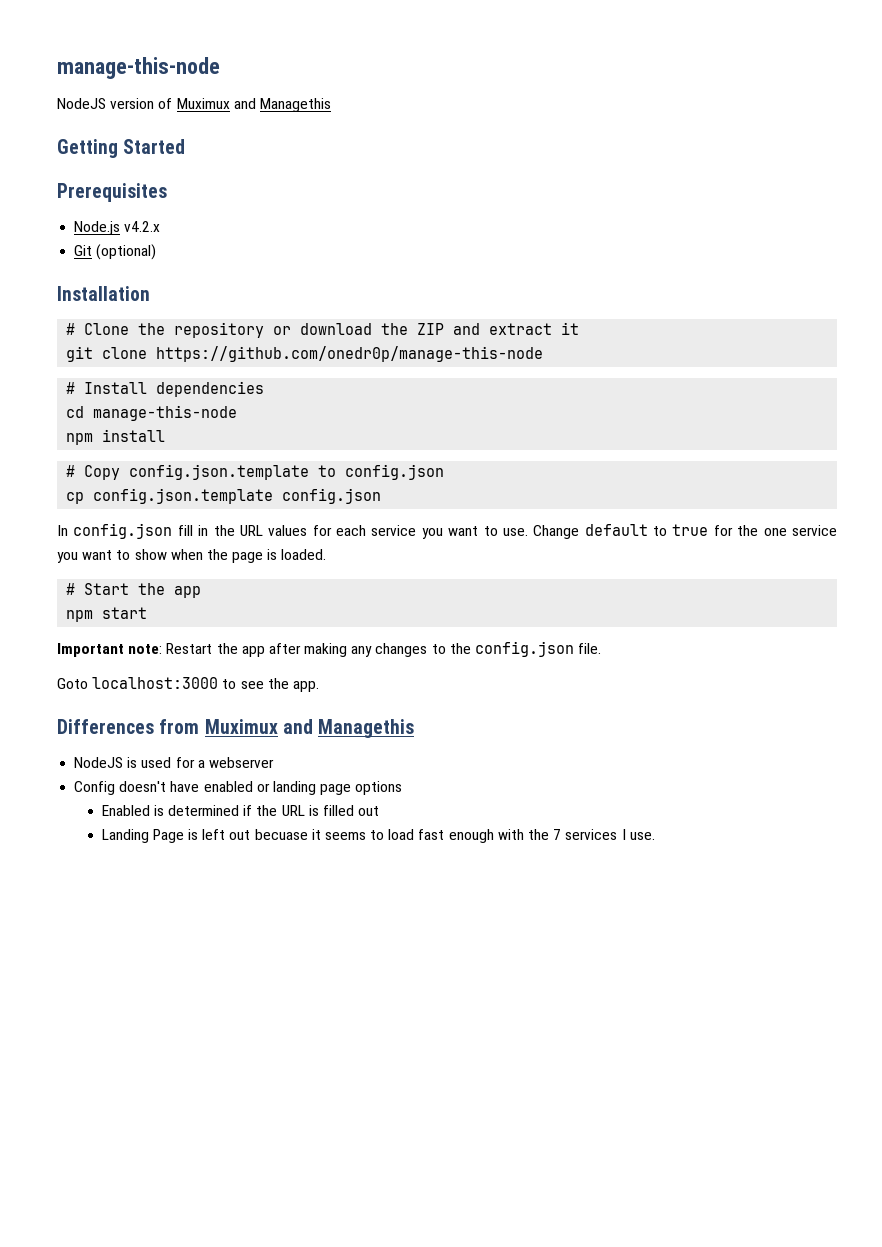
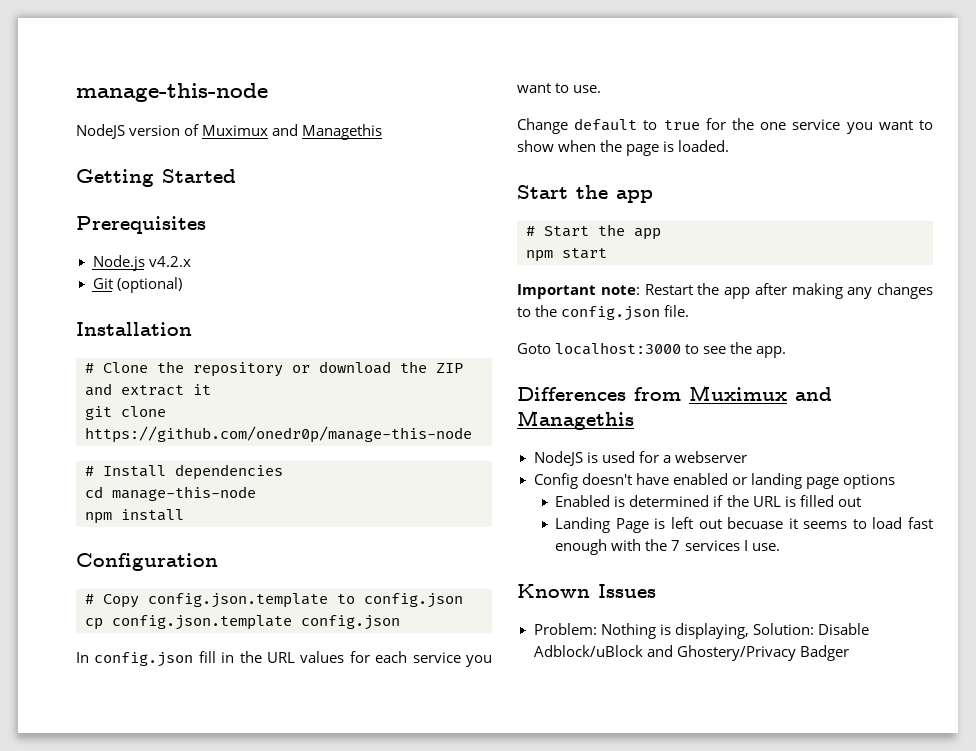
(166, 435) none -> [76,553,218,571] // Configuration
(528, 532) none -> (602, 89) //
(327, 554) none -> [517,185,653,203] // Start the app
(655, 836) none -> [517,584,656,598] [533,623,869,639] [533,645,849,661] // Known Issues // Problem: Nothing is displaying, Solution: Disable Adblock/uBlock and Ghostery/Privacy Badger

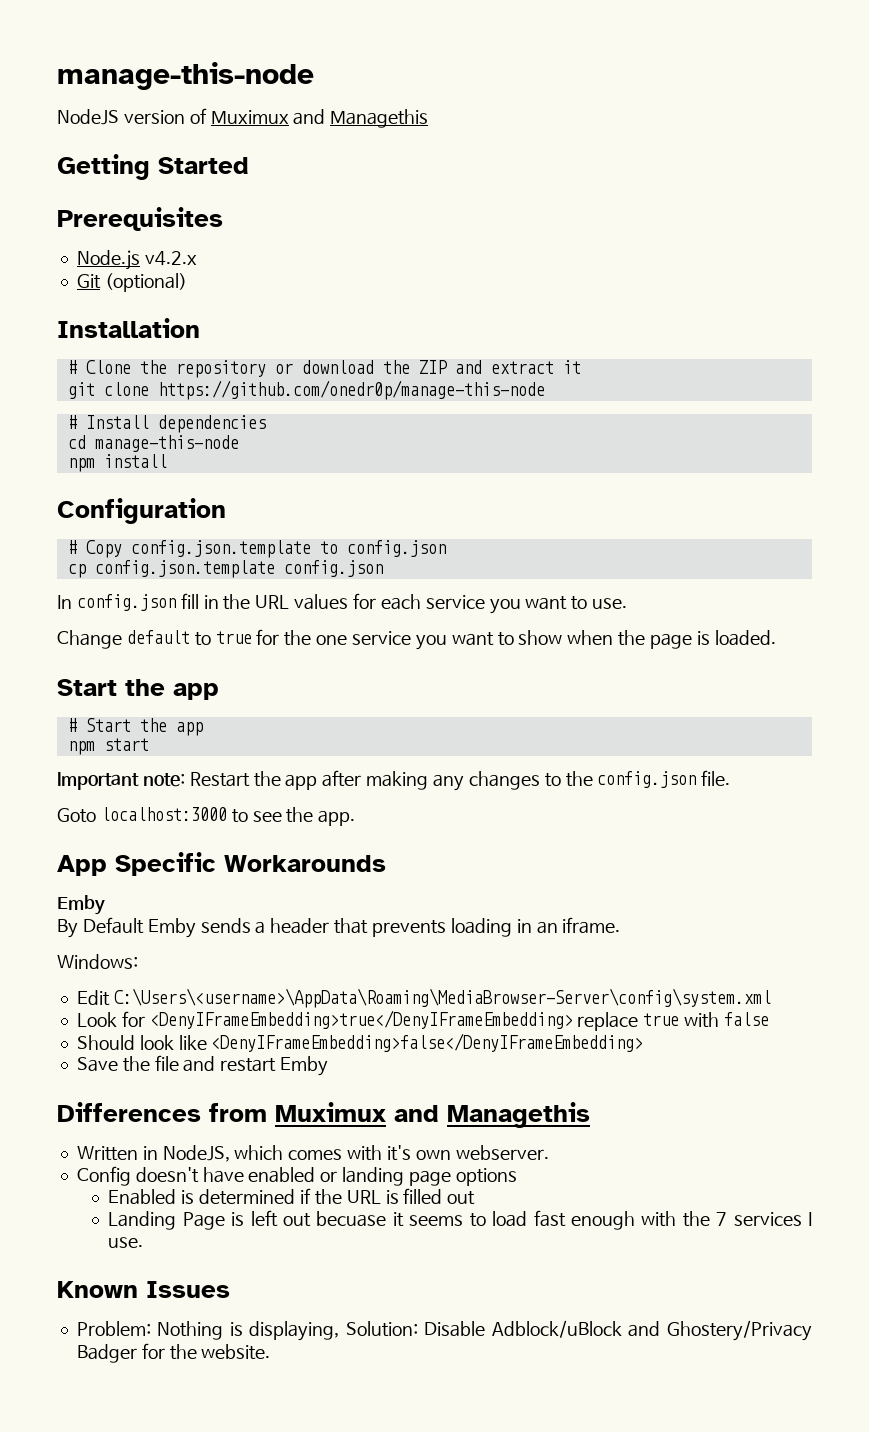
(787, 352) none -> [57,852,386,876] [57,895,105,915] [57,917,621,938] [57,954,138,969] [76,988,771,1008] [76,1010,769,1031] [76,1033,644,1052] [76,1055,329,1076] // App Specific Workarounds // Emby // By Default Emby sends a header that prevents loading in an iframe. // Windows: // Edit C:\Users\<username>\AppData\Roaming\MediaBrowser-Server\config\system.xml // Look for <DenyIFrameEmbedding>true</DenyIFrameEmbedding> replace true with false // Should look like <DenyIFrameEmbedding>false</DenyIFrameEmbedding> // Save the file and restart Emby
[533,451,747,466] NodeJS is used for a webserver -> [76,1145,549,1162] Written in NodeJS, which comes with it's own webserver.
(849, 653) none -> [141,1343,271,1360] for the website.

